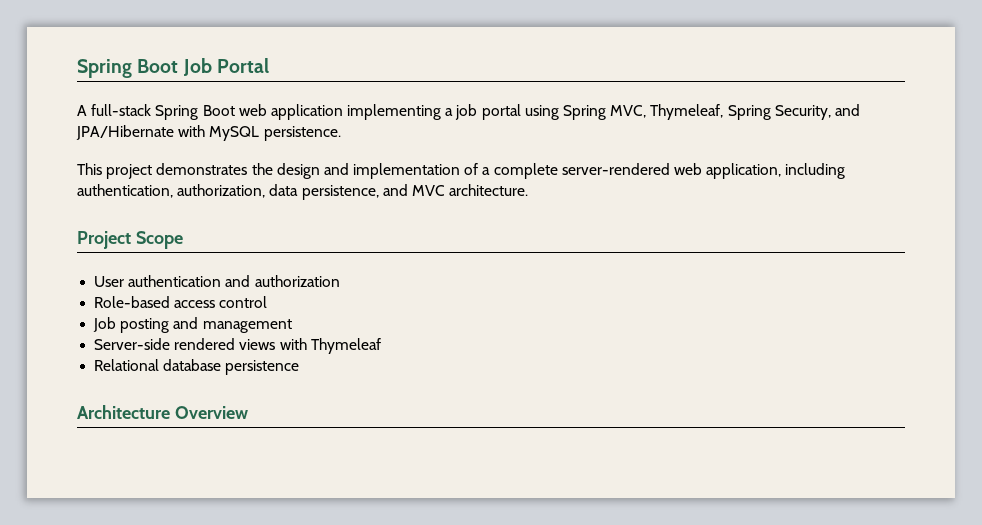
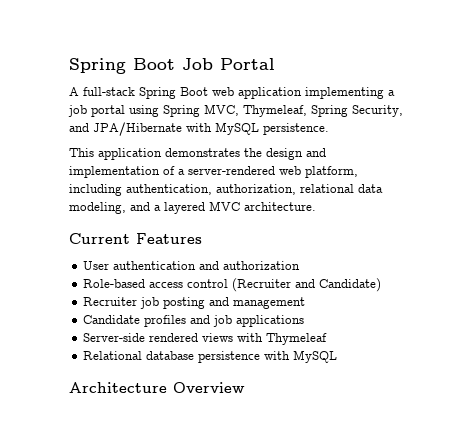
[106,164,153,179] project -> [98,148,162,160] application
[493,163,558,179] complete -> (185, 172) none
[706,163,782,179] application, -> [305,166,358,178] platform,
[269,184,408,200] data persistence, and -> [300,184,383,193] [69,202,205,214] relational data modeling, and a layered
[77,231,183,249] Project Scope -> [69,233,202,244] Current Features
[93,317,292,333] // Job posting and management -> [232,278,382,292] [83,297,306,309] [83,315,305,327] (Recruiter and Candidate) // Recruiter job posting and management // Candidate profiles and job applications
(300, 367) none -> [264,350,338,363] with MySQL

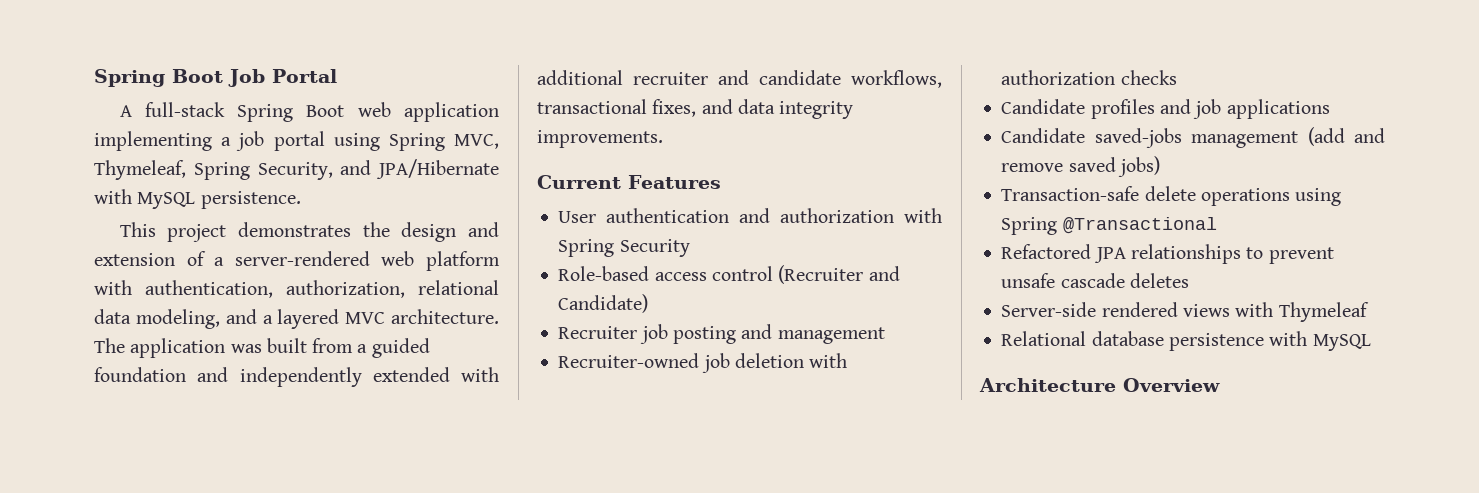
[98,148,162,160] application -> [167,224,227,242] project
[69,166,160,178] implementation -> [94,253,175,266] extension
[305,166,358,178] [69,184,122,196] platform, including -> [426,251,501,271] [94,280,132,295] platform with
(316, 206) none -> [94,338,430,358] [94,367,499,387] [537,70,942,88] [537,99,854,119] [537,130,663,148] The application was built from a guided foundation and independently extended with additional recruiter and candidate workflows, transactional fixes, and data integrity improvements.
(301, 265) none -> [904,208,942,223] [558,239,690,257] with Spring Security
(306, 303) none -> [558,353,848,373] [1001,70,1177,85] // Recruiter-owned job deletion with authorization checks
(305, 321) none -> [1001,127,1385,148] [1001,156,1160,177] [1001,186,1342,206] [1001,217,1217,235] [1001,244,1334,264] [1001,273,1189,288] // Candidate saved-jobs management (add and remove saved jobs) // Transaction-safe delete operations using Spring @Transactional // Refactored JPA relationships to prevent unsafe cascade deletes

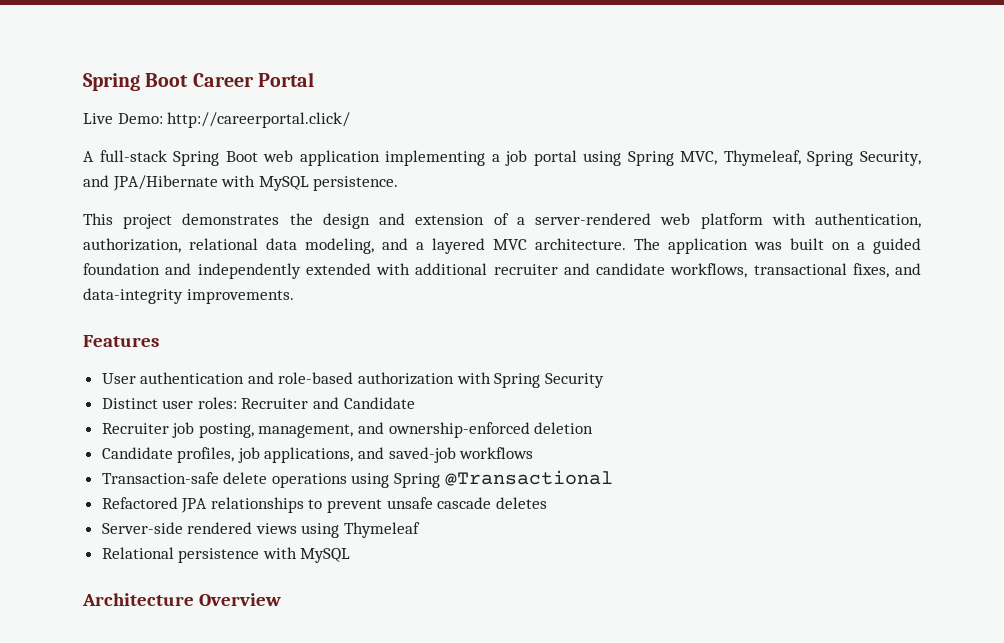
[94,69,265,87] Spring Boot Job -> [83,73,254,91] Spring Boot Career
(337, 76) none -> [83,112,351,128] // Live Demo: http://careerportal.click/
[312,338,354,353] from -> [832,242,850,250] on
[737,99,854,119] data integrity -> [83,288,183,304] data-integrity
[537,175,621,189] Current -> (294, 296) none
(771, 215) none -> [278,372,354,384] role-based
[558,265,900,284] [558,294,649,313] [558,324,885,344] [558,353,848,373] [1001,70,1177,85] [1001,99,1330,119] [1001,127,1385,148] [1001,156,1160,177] Role-based access control (Recruiter and Candidate) // Recruiter job posting and management // Recruiter-owned job deletion with authorization checks // Candidate profiles and job applications // Candidate saved-jobs management (add and remove saved jobs) -> [101,397,415,409] [101,422,594,438] [101,447,534,463] Distinct user roles: Recruiter and Candidate // Recruiter job posting, management, and ownership-enforced deletion // Candidate profiles, job applications, and saved-job workflows
[1235,302,1274,317] with -> [301,523,340,538] using
[1091,331,1164,346] database -> (174, 553) none

